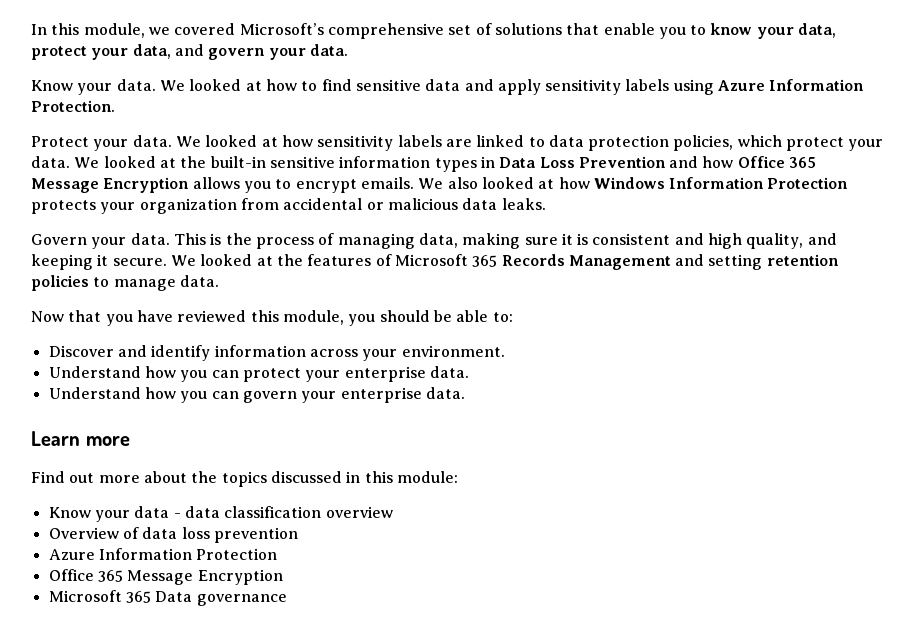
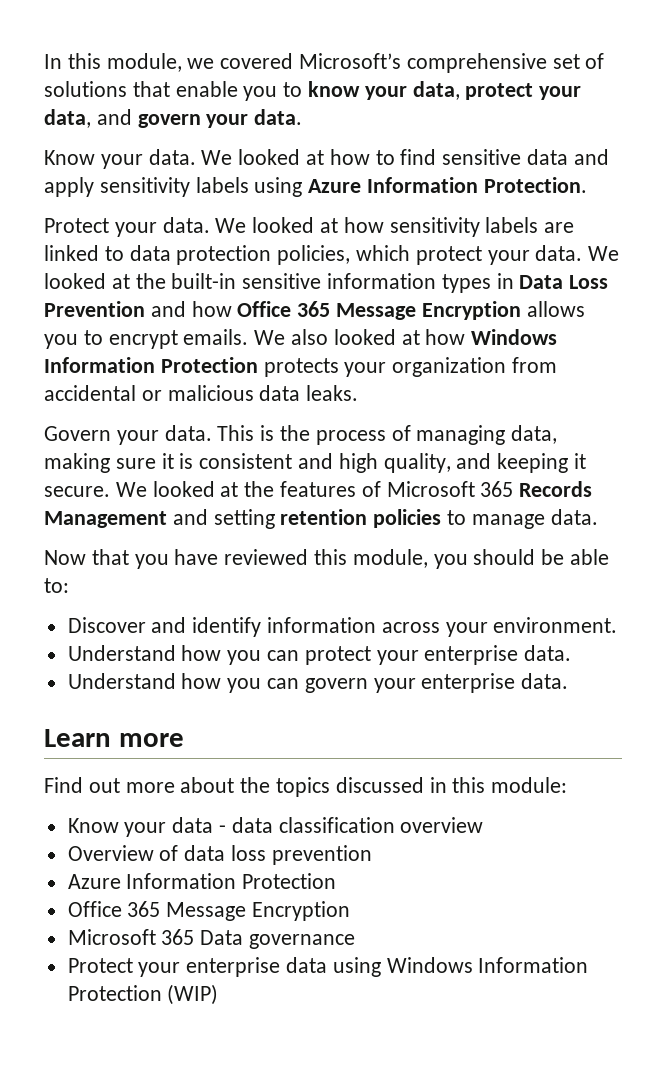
(287, 600) none -> [67,957,589,977] [67,984,219,1005] // Protect your enterprise data using Windows Information Protection (WIP)

